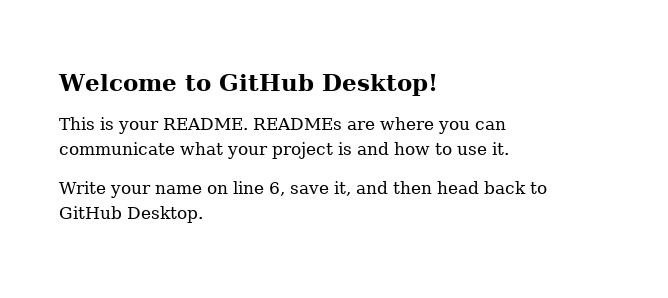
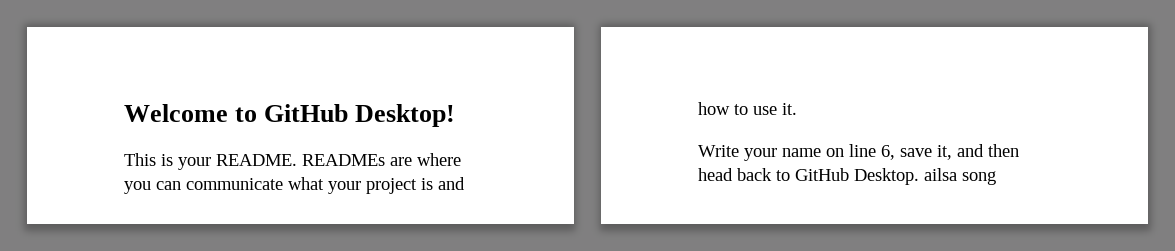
(203, 214) none -> [924,168,996,185] ailsa song

